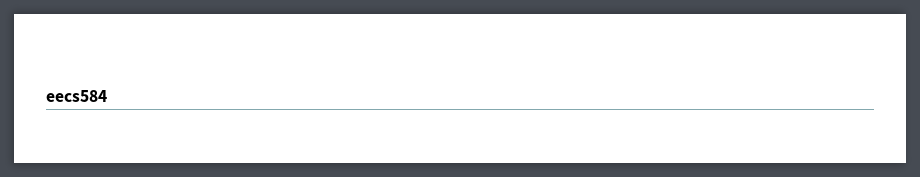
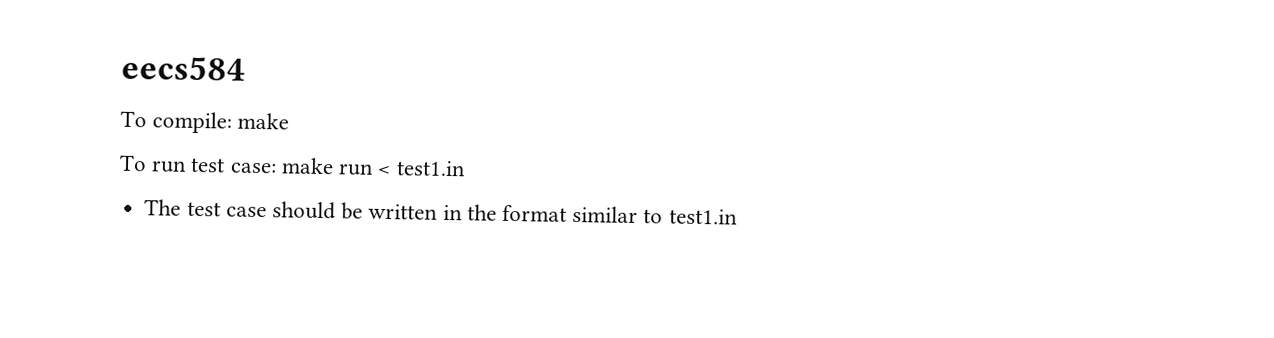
(107, 96) none -> [120,110,290,134] [119,154,467,177] [144,199,738,225] // To compile: make // To run test case: make run < test1.in // The test case should be written in the format similar to test1.in

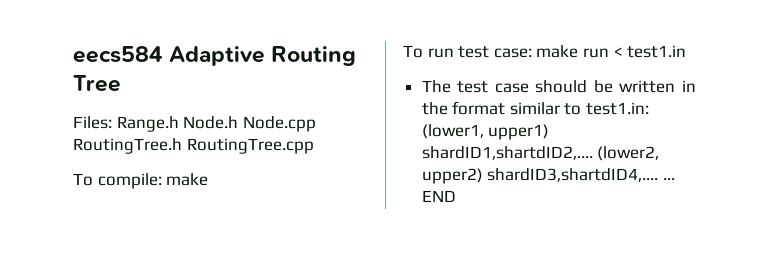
(246, 68) none -> [169,46,357,66] [73,75,121,92] [73,116,316,132] [73,138,314,154] Adaptive Routing Tree // Files: Range.h Node.h Node.cpp RoutingTree.h RoutingTree.cpp
[668,208,738,225] test1.in -> [586,102,650,115] [421,124,550,140] [421,146,660,161] [421,168,675,184] [421,190,456,202] test1.in: (lower1, upper1) shardID1,shartdID2,.... (lower2, upper2) shardID3,shartdID4,.... ... END

